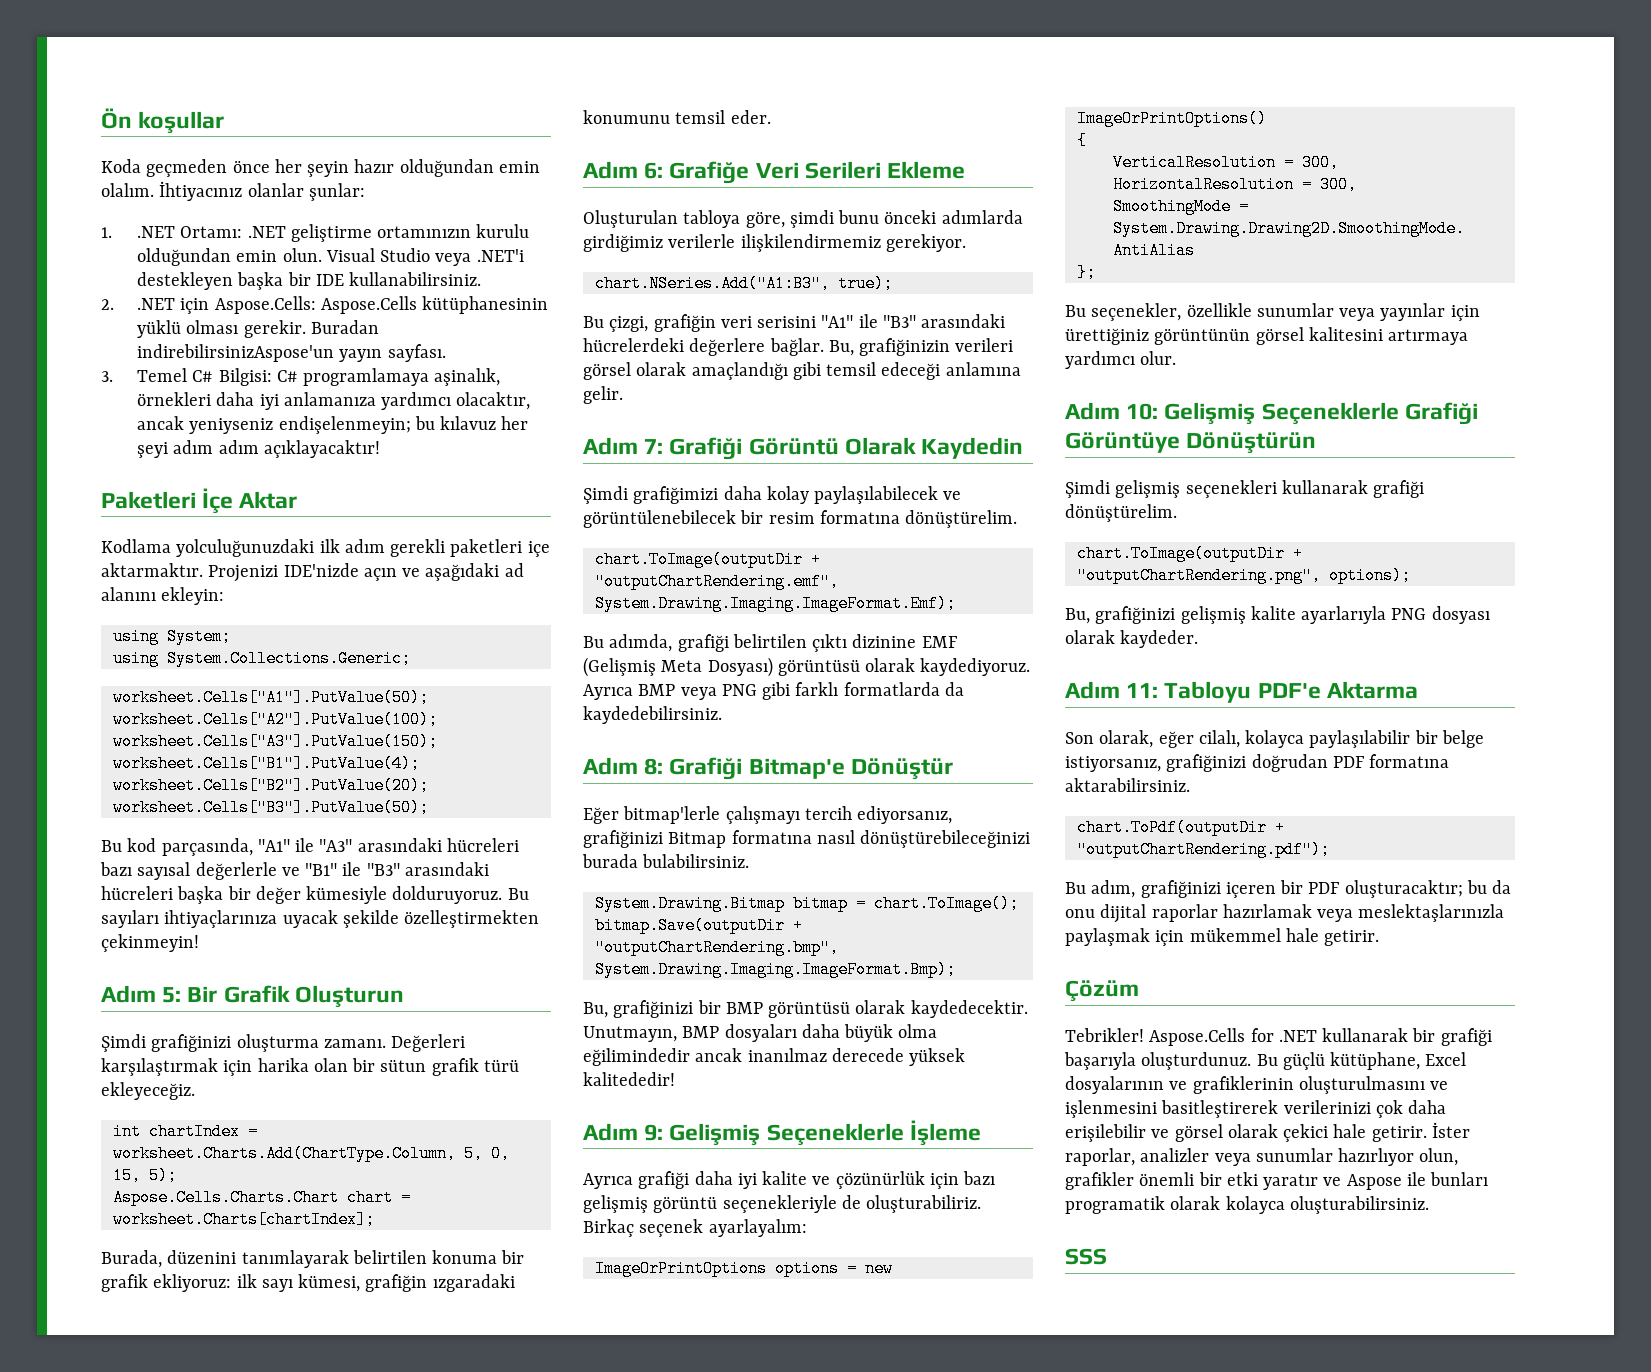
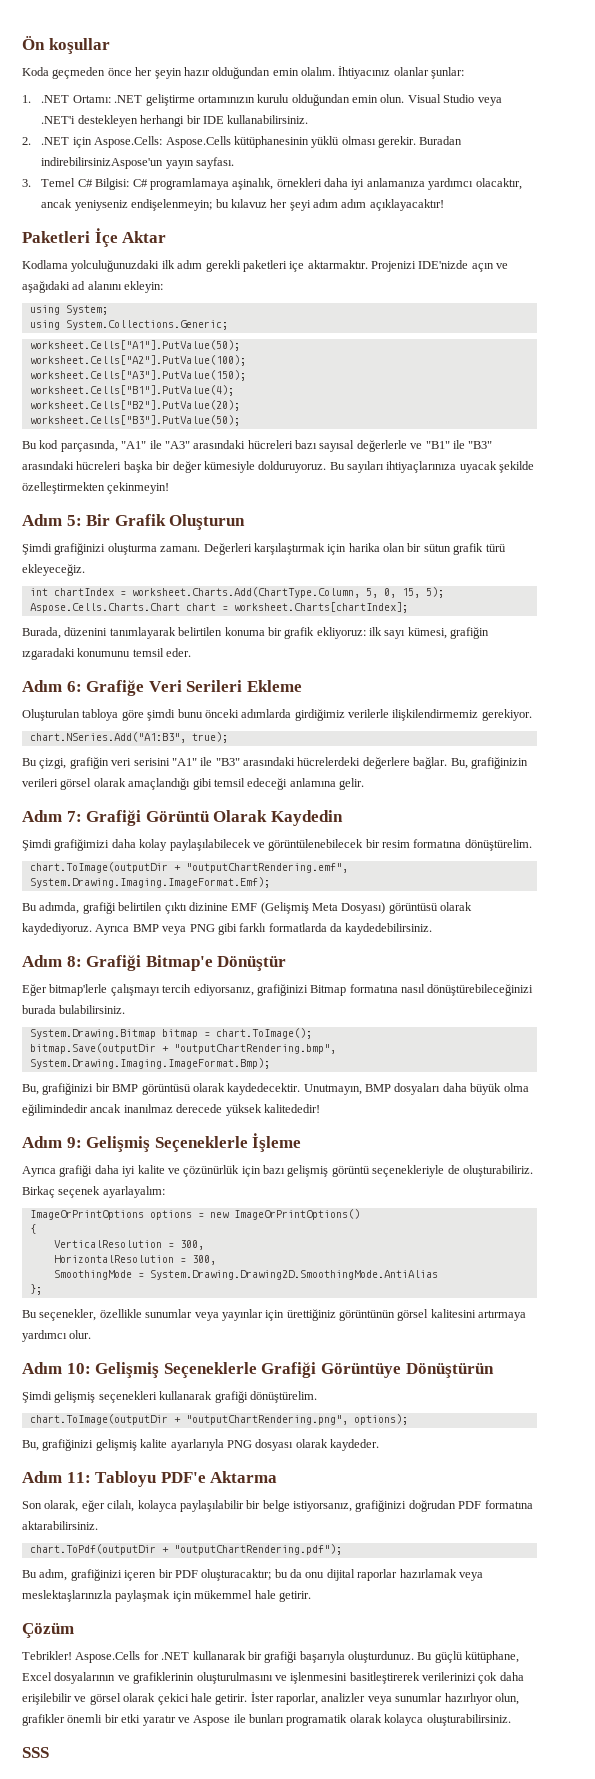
[237,272,284,290] başka -> [140,115,185,127] herhangi
[745,211,785,228] göre, -> [121,710,144,721] göre

